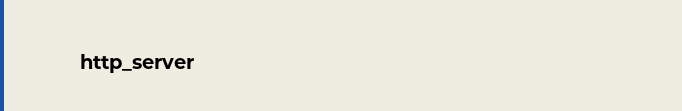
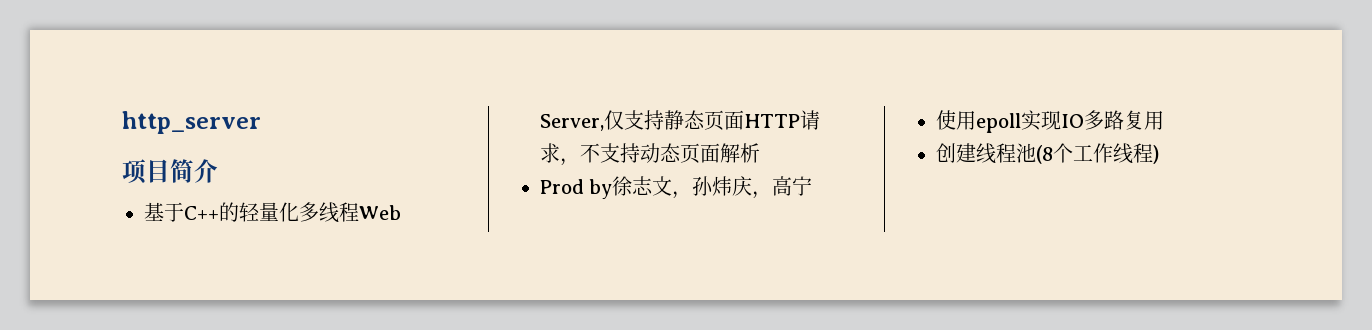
(194, 63) none -> [122,159,218,184] [144,202,401,223] [540,110,820,131] [540,143,760,166] [540,176,813,199] [936,110,1164,133] [936,143,1159,164] // 项目简介 // 基于C++的轻量化多线程Web Server,仅支持静态页面HTTP请求，不支持动态页面解析 // Prod by徐志文，孙炜庆，高宁 // 使用epoll实现IO多路复用 // 创建线程池(8个工作线程)

